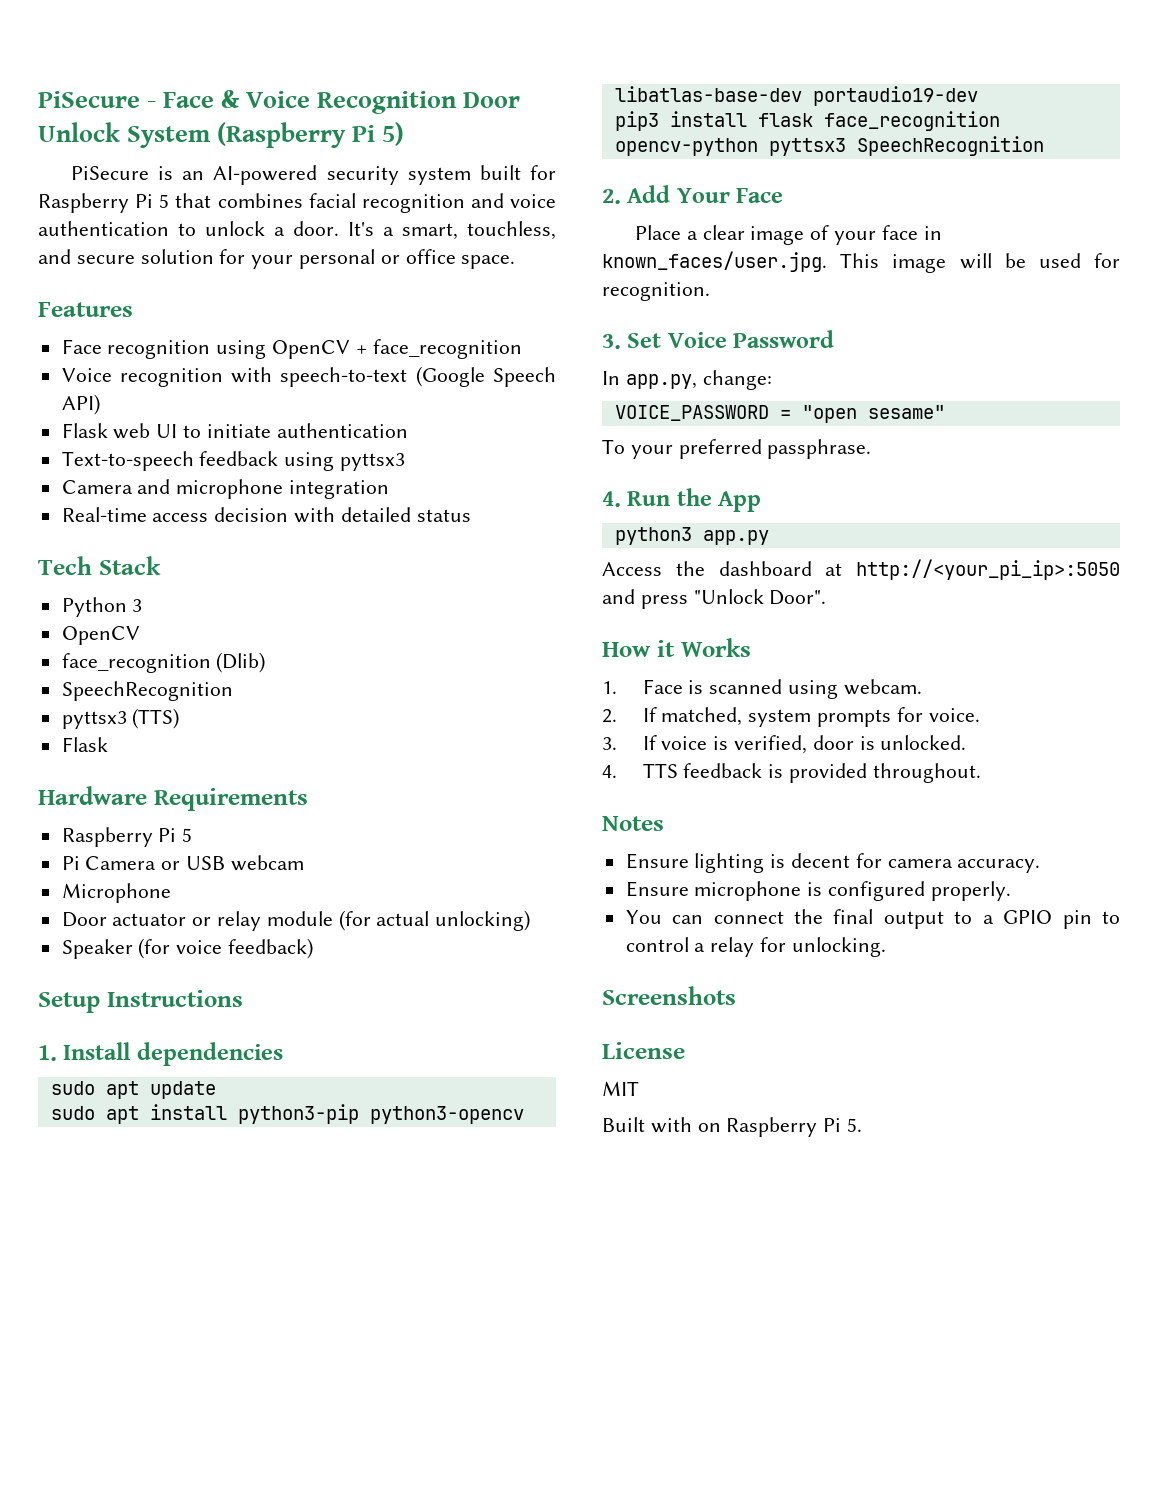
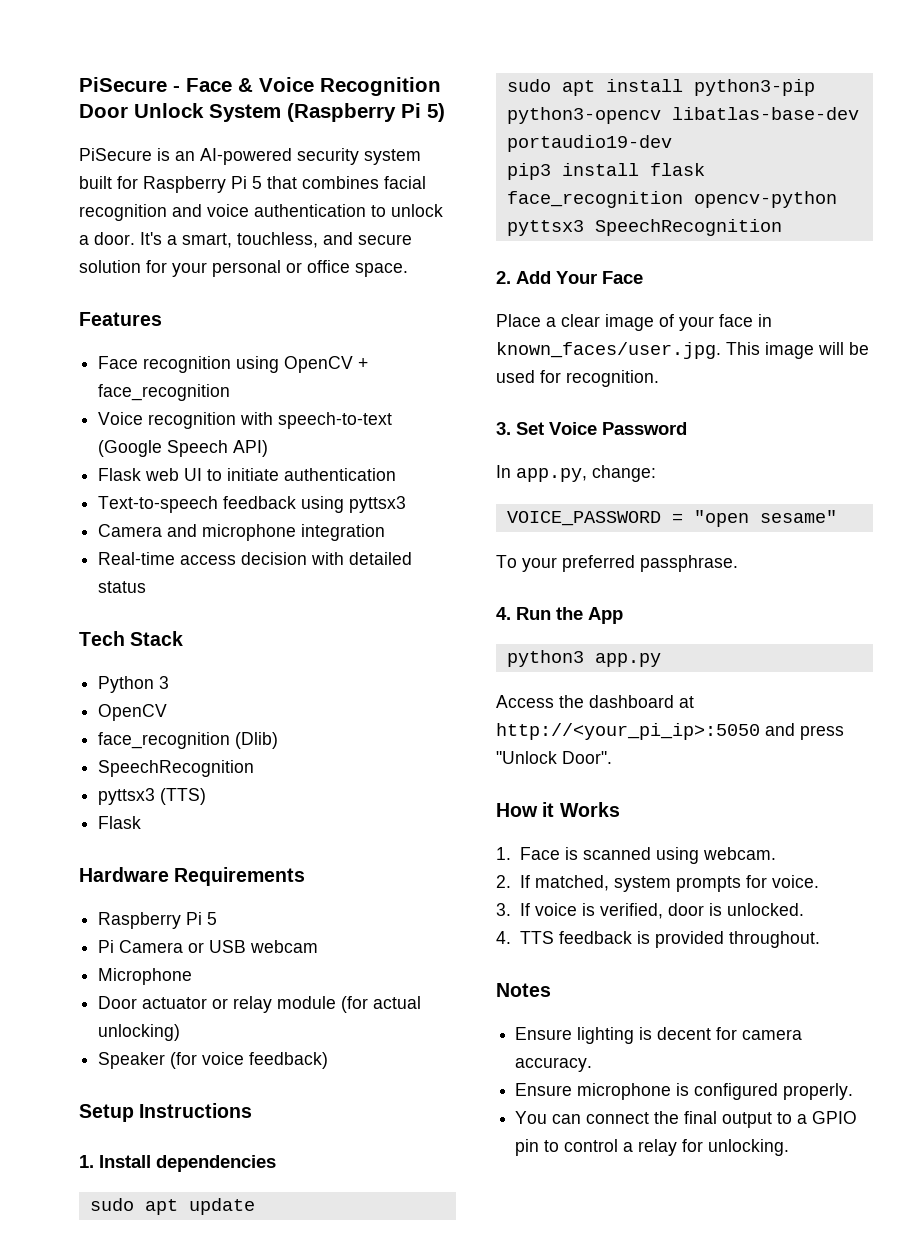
[602,986,736,1005] [602,1042,685,1059] [602,1081,639,1096] [602,1117,863,1137] // Screenshots // License // MIT // Built with on Raspberry Pi 5. -> (790, 1147) none

